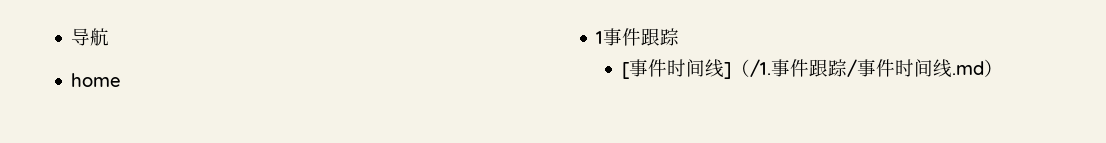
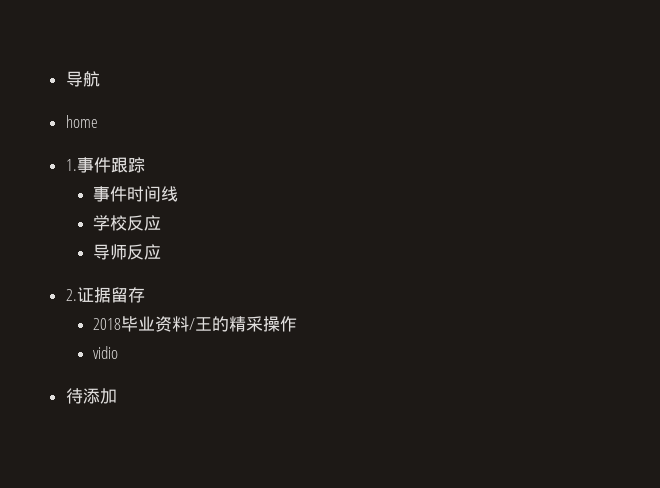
[596,31,604,44] 1 -> [65,159,77,171] 1.
[621,59,1003,79] [事件时间线]（/1.事件跟踪/事件时间线.md） -> [93,186,179,202] [93,215,162,231] [93,244,162,260] [65,287,145,303] [93,316,298,332] [93,346,119,359] [65,388,117,404] 事件时间线 // 学校反应 // 导师反应 // 2.证据留存 // 2018毕业资料/王的精采操作 // vidio // 待添加

